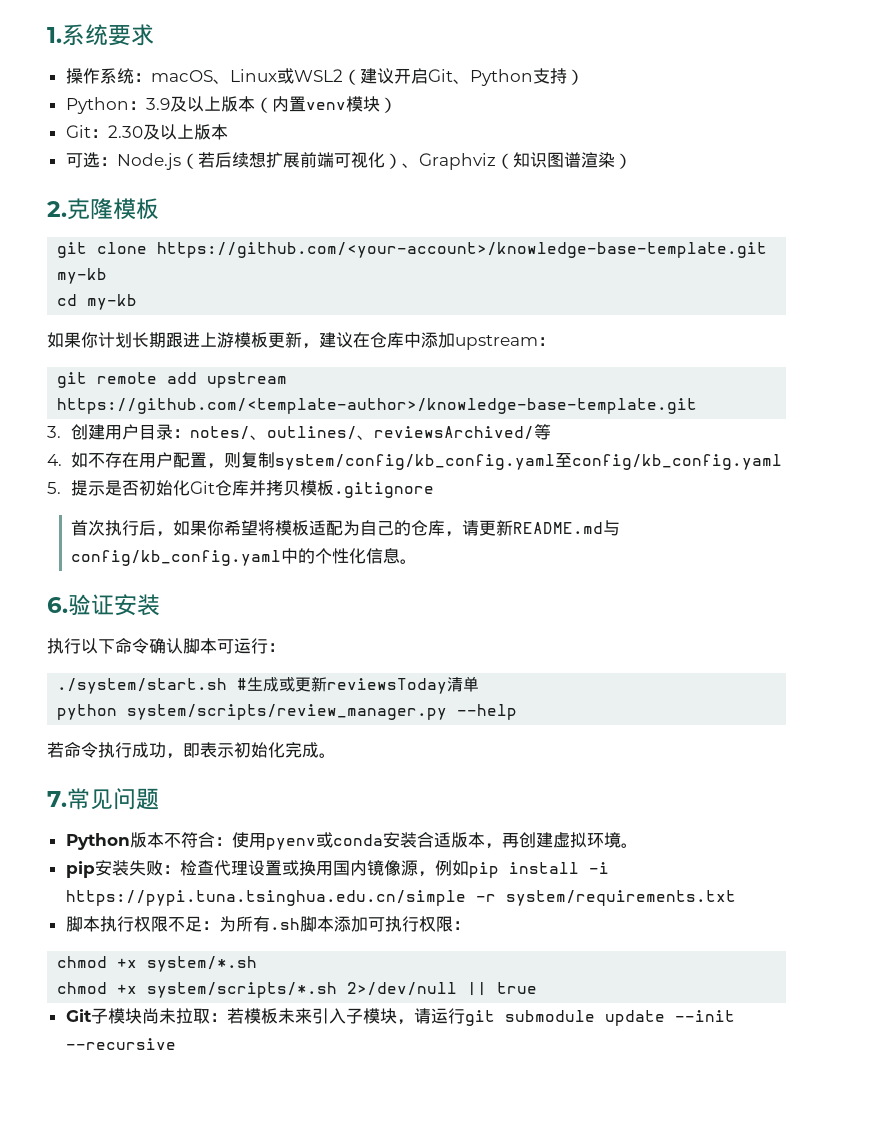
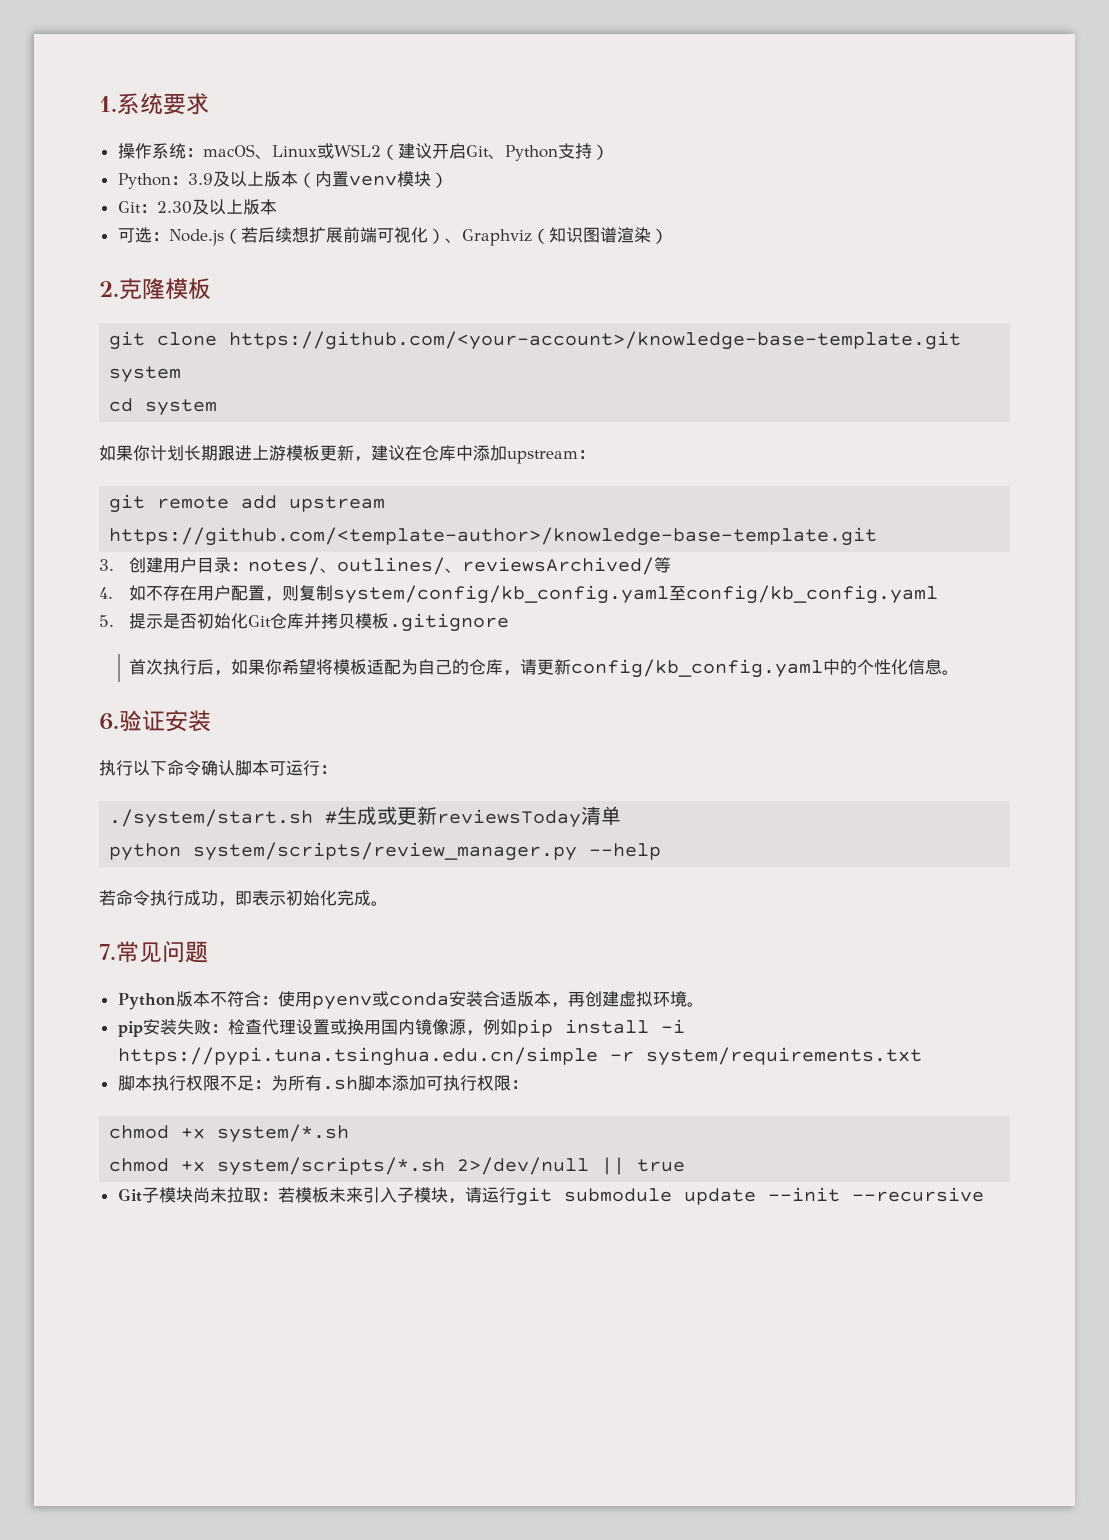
[57,268,108,284] my-kb -> [109,366,182,383] system
[87,294,138,310] my-kb -> [145,399,218,416] system
[513,520,621,536] README.md与 -> (572, 667) none

